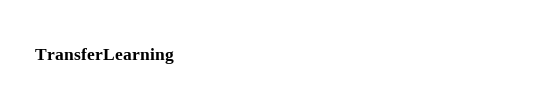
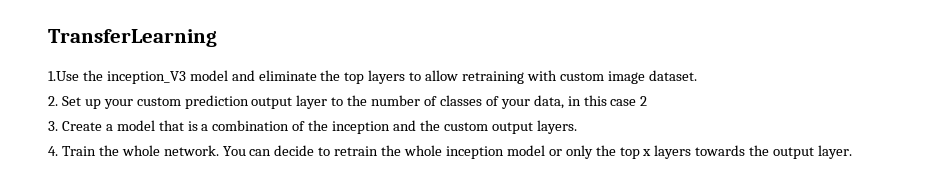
(174, 56) none -> [48,70,697,84] [48,95,648,109] [48,120,577,134] [48,145,853,159] // 1.Use the inception_V3 model and eliminate the top layers to allow retraining with custom image dataset. // 2. Set up your custom prediction output layer to the number of classes of your data, in this case 2 // 3. Create a model that is a combination of the inception and the custom output layers. // 4. Train the whole network. You can decide to retrain the whole inception model or only the top x layers towards the output layer.

